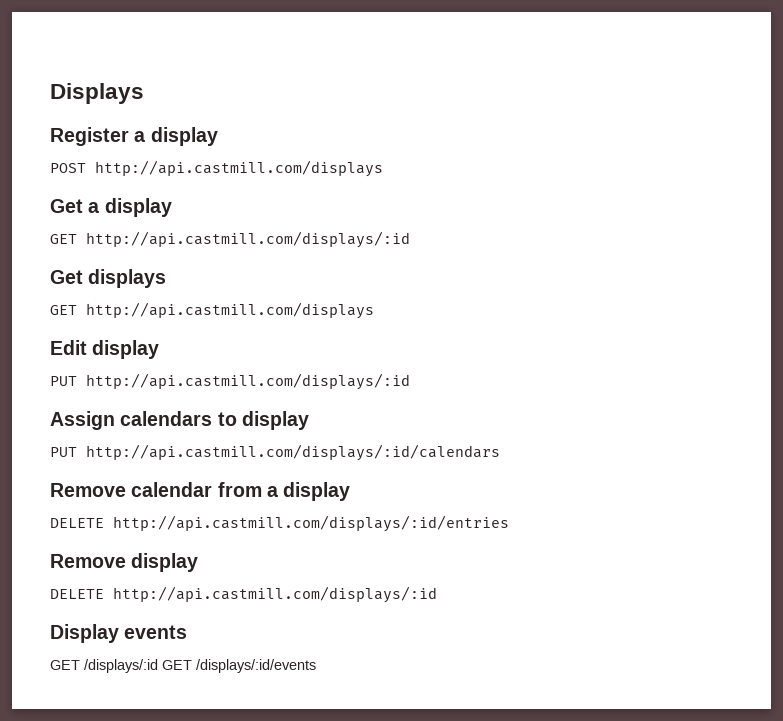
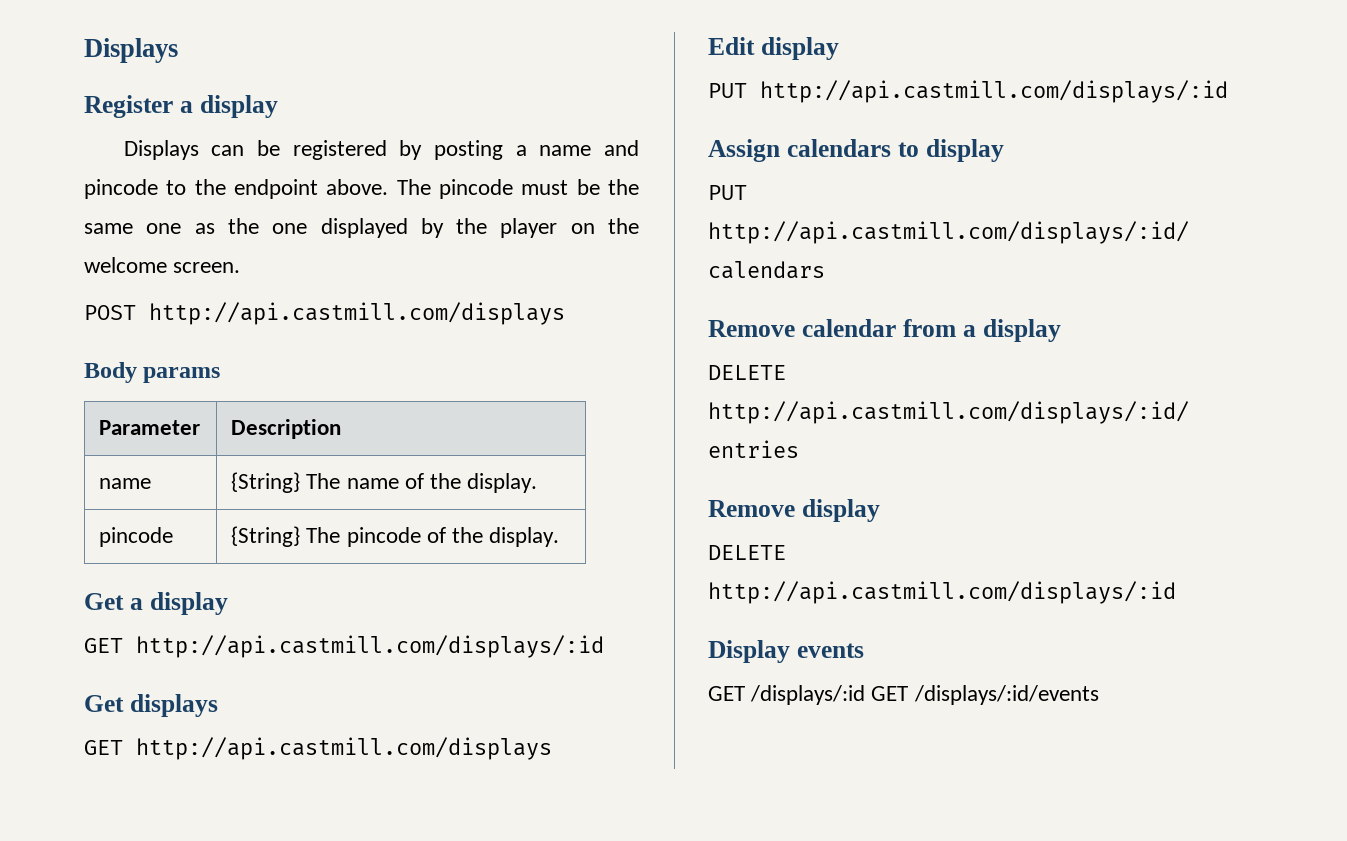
[50,160,383,177] POST http://api.castmill.com/displays -> [123,140,639,160] [84,179,639,199] [84,218,639,238] [84,257,241,273] [84,302,565,325] [84,362,221,383] [99,420,201,435] [231,419,342,439] [99,478,152,489] [231,472,538,493] [99,527,174,547] [231,526,560,547] Displays can be registered by posting a name and pincode to the endpoint above. The pincode must be the same one as the one displayed by the player on the welcome screen. // POST http://api.castmill.com/displays // Body params // Parameter | Description // name | {String} The name of the display. // pincode | {String} The pincode of the display.

